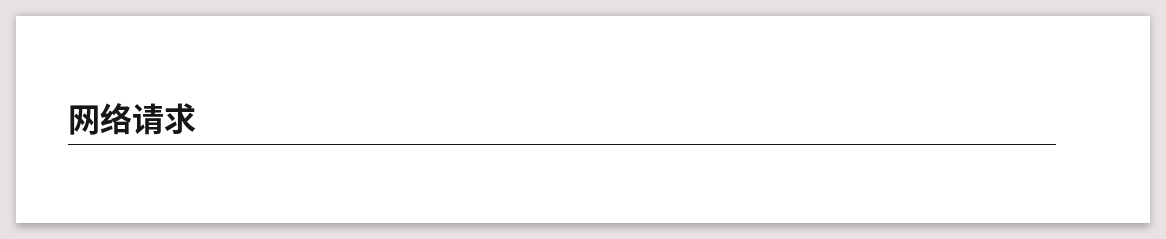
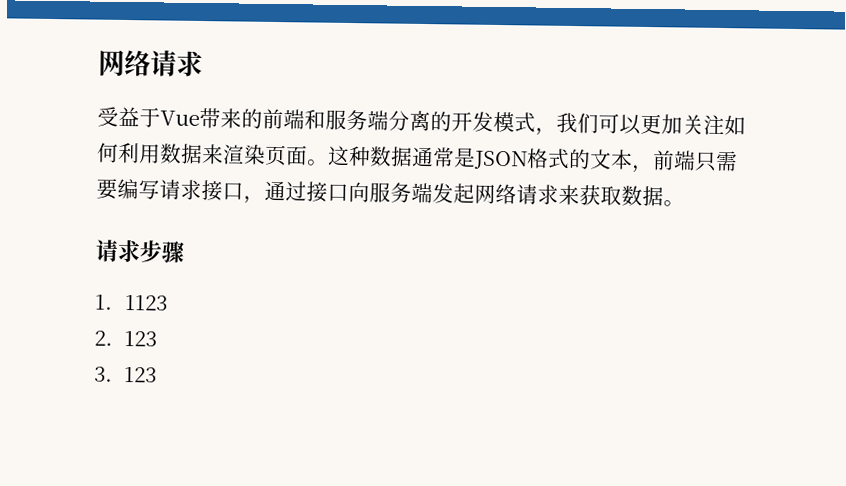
[68,103,196,135] 网络请求 -> [98,49,203,78] [97,106,746,136] [97,142,738,174] [96,178,685,207] [95,239,185,263] [95,294,168,311] [94,330,157,347] [94,366,157,383] 网络请求 // 受益于Vue带来的前端和服务端分离的开发模式，我们可以更加关注如何利用数据来渲染页面。这种数据通常是JSON格式的文本，前端只需要编写请求接口，通过接口向服务端发起网络请求来获取数据。 // 请求步骤 // 1. 1123 // 2. 123 // 3. 123

